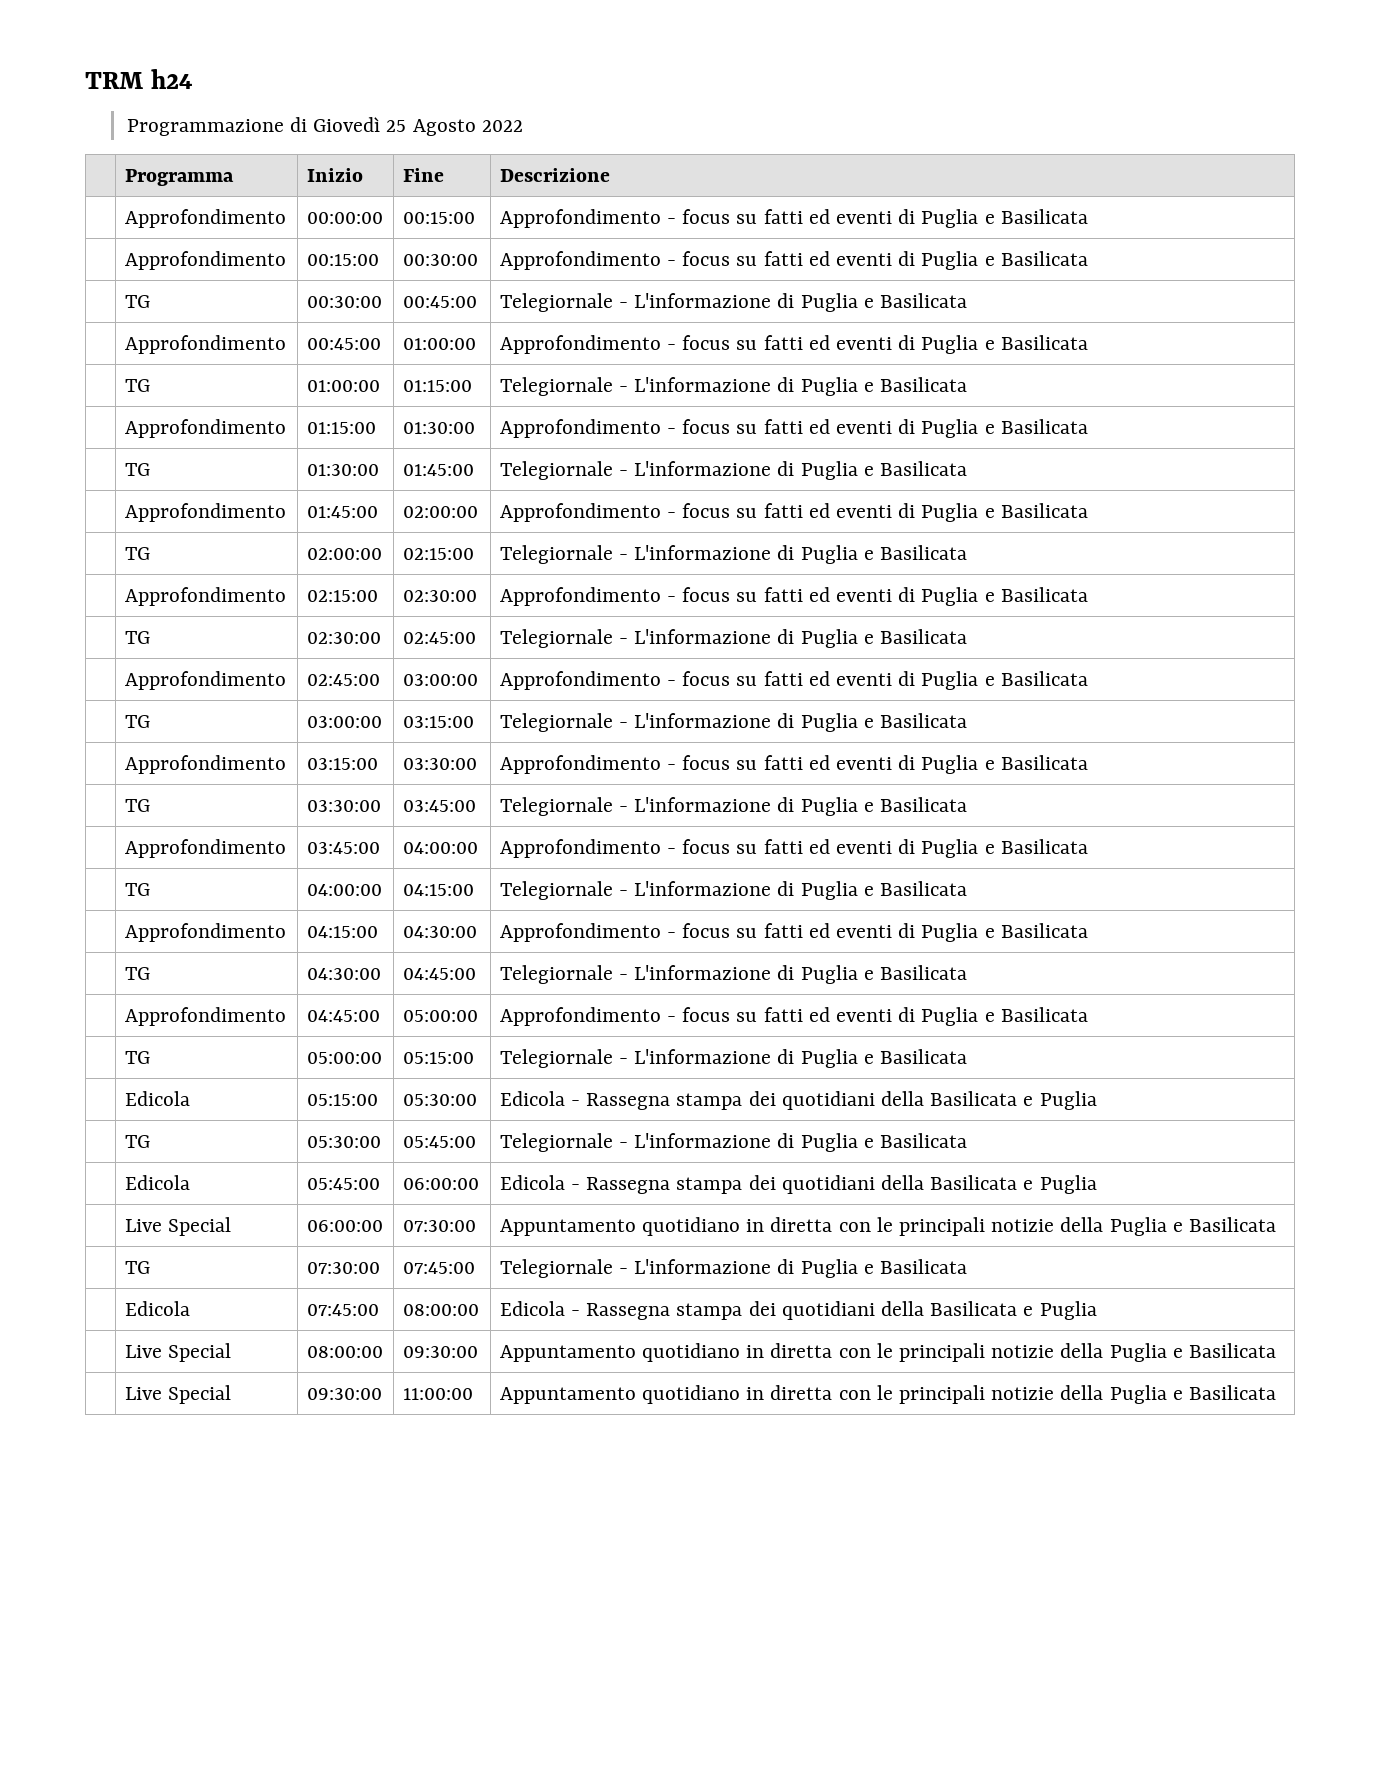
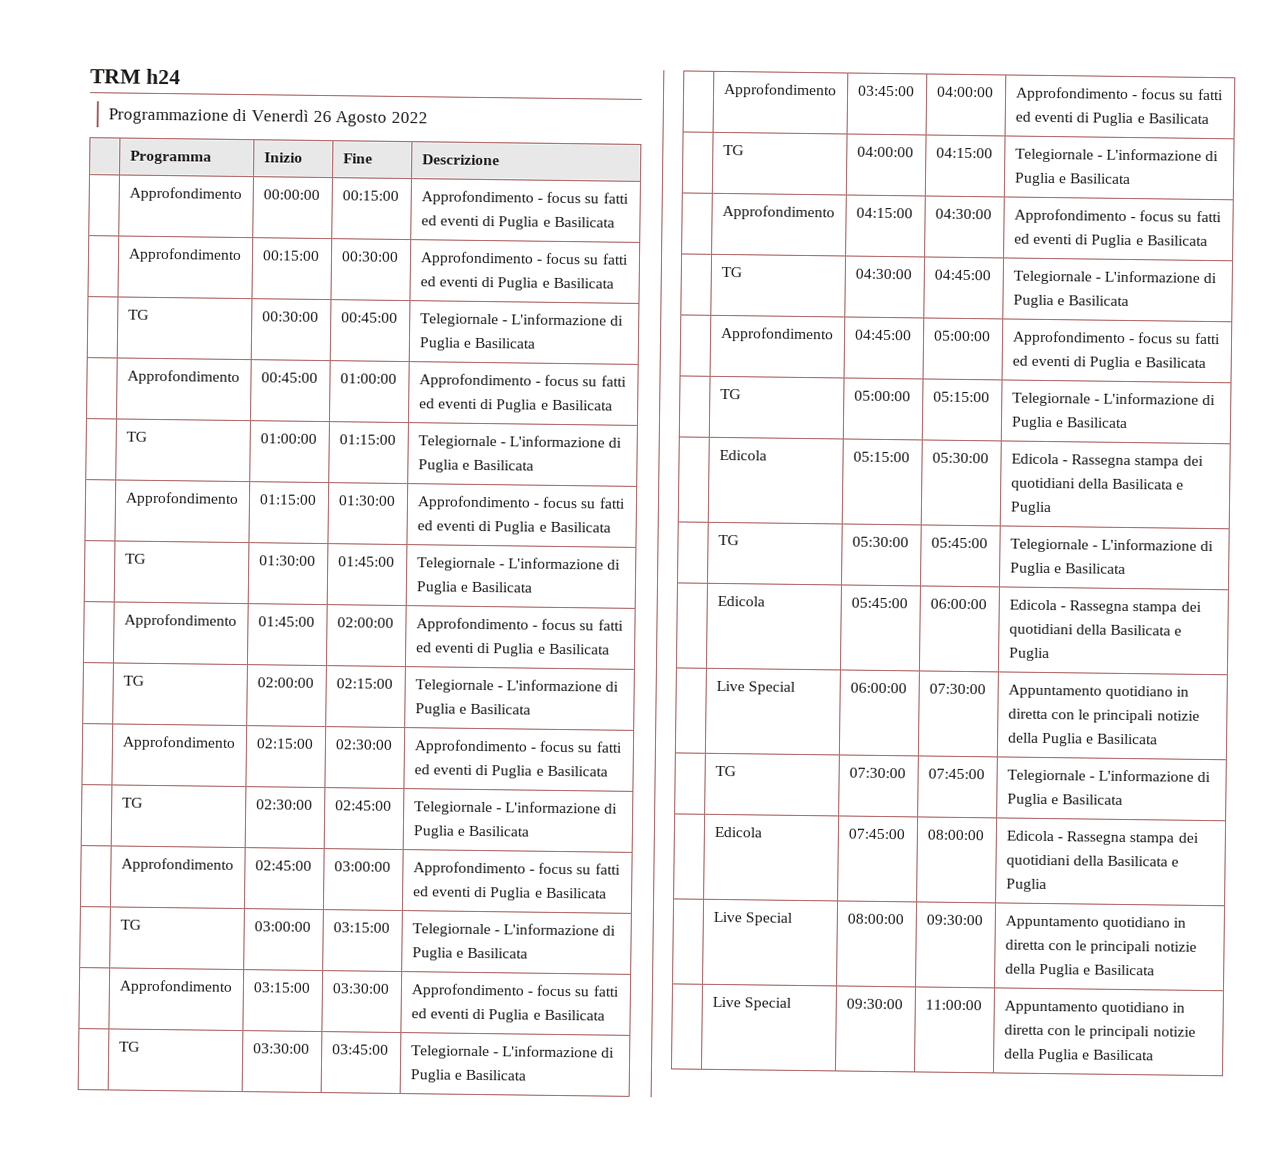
[313,117,407,132] Giovedì 25 -> [250,109,332,123] Venerdì 26

